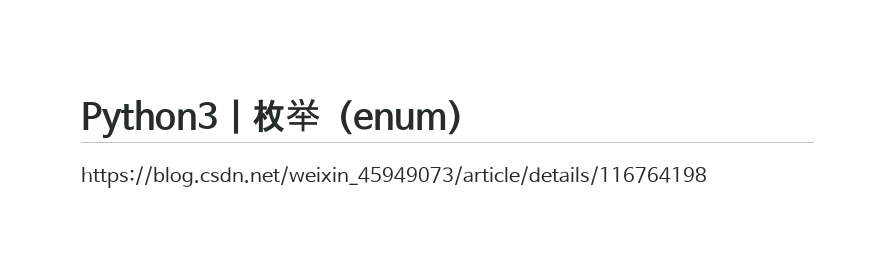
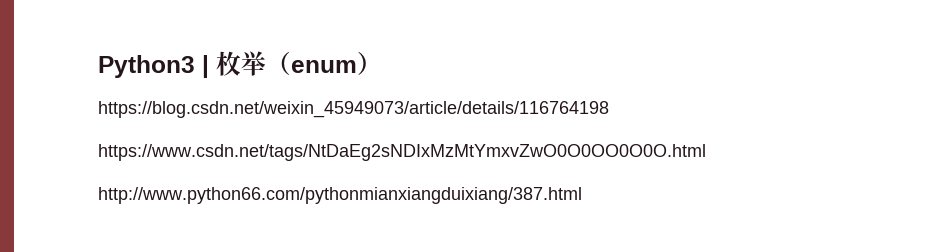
(707, 177) none -> [98,144,706,161] [98,187,582,204] // https://www.csdn.net/tags/NtDaEg2sNDIxMzMtYmxvZwO0O0OO0O0O.html // http://www.python66.com/pythonmianxiangduixiang/387.html

